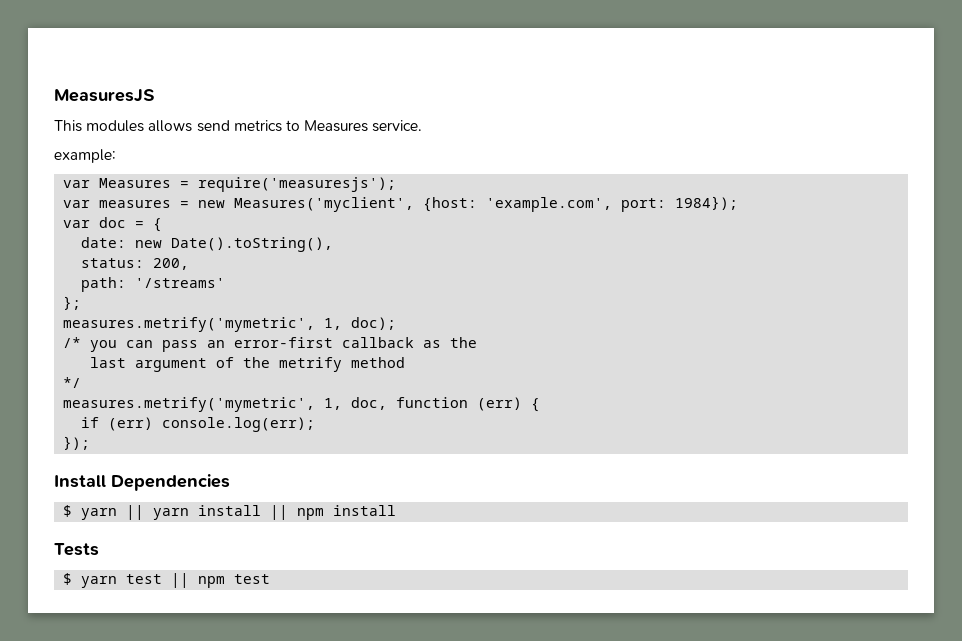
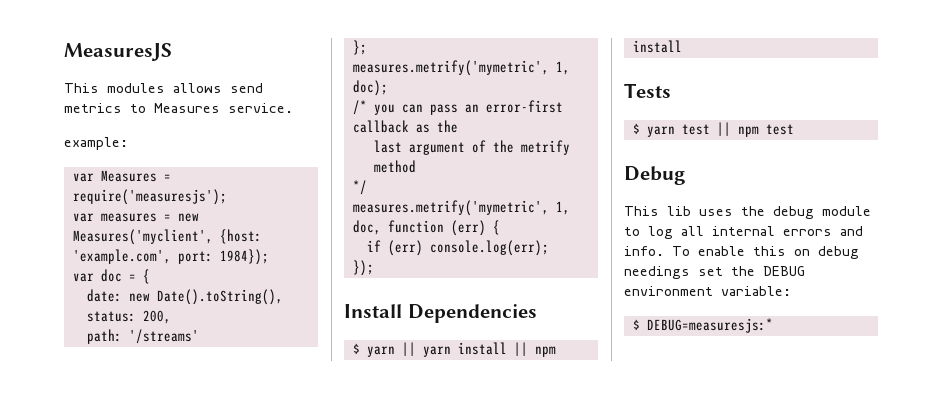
(271, 579) none -> [624,166,686,185] [624,206,871,219] [624,226,863,239] [624,246,859,259] [624,266,805,279] [624,286,791,296] [632,318,773,333] // Debug // This lib uses the debug module to log all internal errors and info. To enable this on debug needings set the DEBUG environment variable: // $ DEBUG=measuresjs:*

